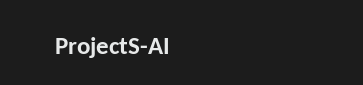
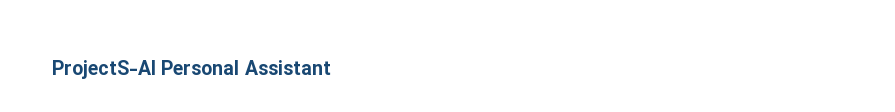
(170, 47) none -> [161,60,331,75] Personal Assistant

